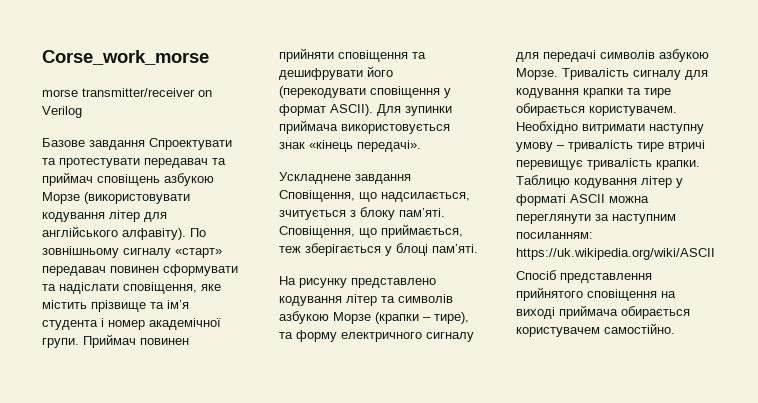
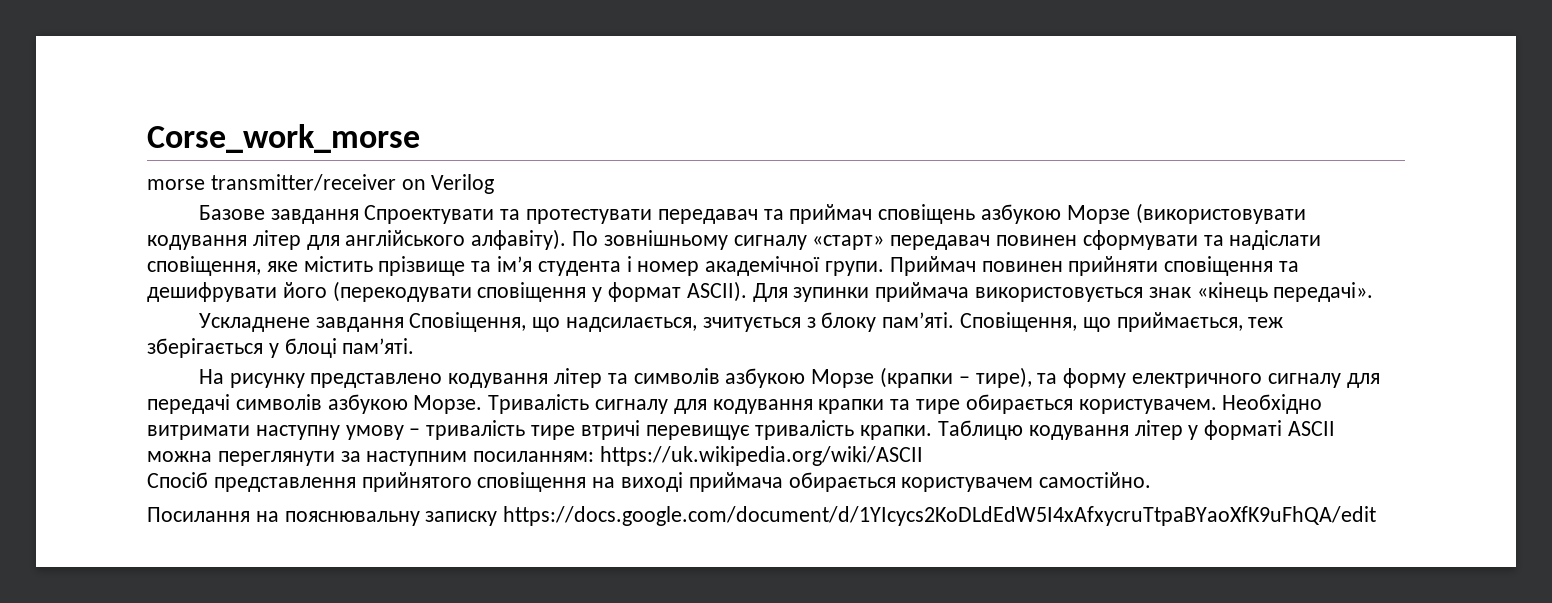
(675, 328) none -> [147,506,1377,526] // Посилання на пояснювальну записку https://docs.google.com/document/d/1YIcycs2KoDLdEdW5I4xAfxycruTtpaBYaoXfK9uFhQA/edit

